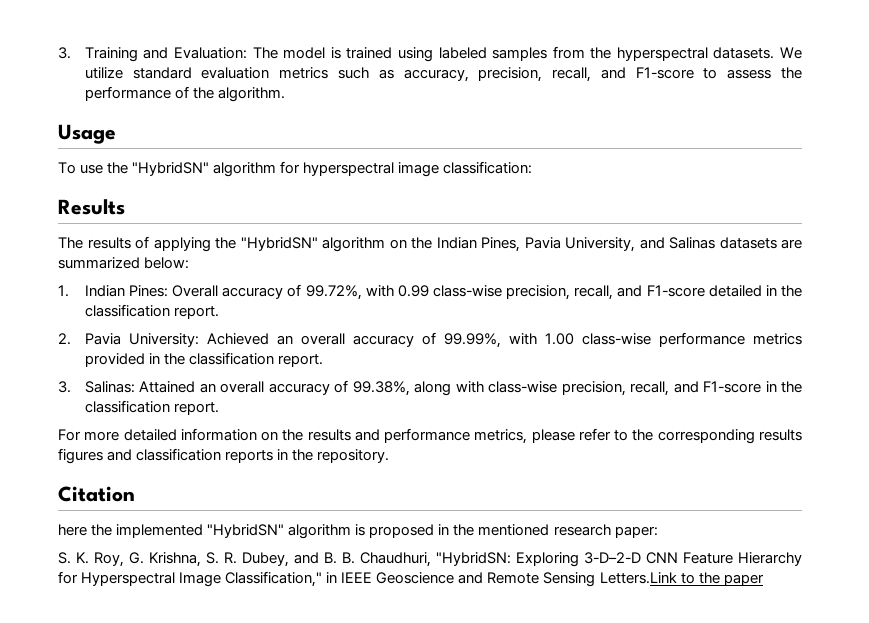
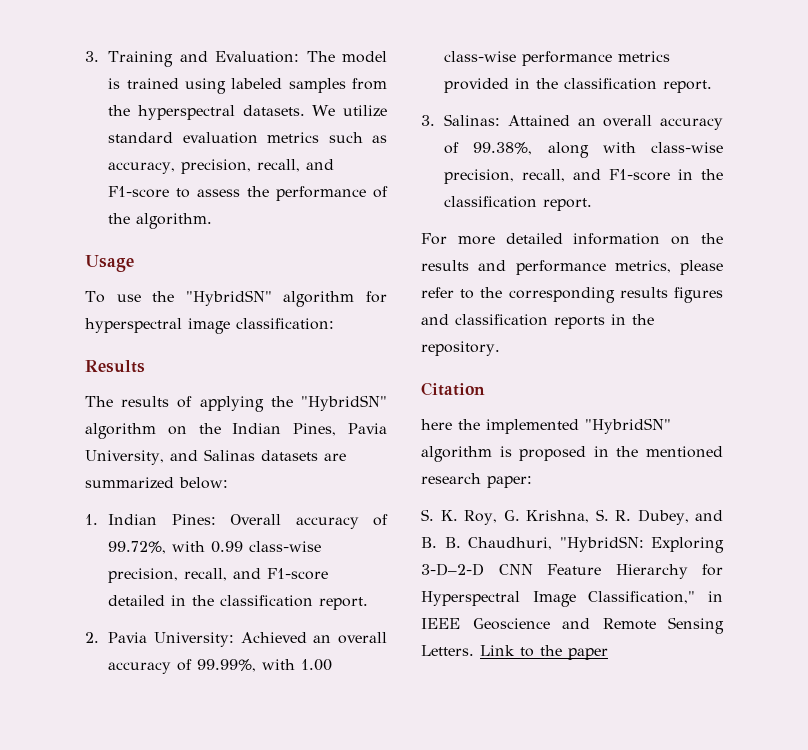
[599,572,677,584] Letters.Link -> [421,645,515,656] Letters. Link

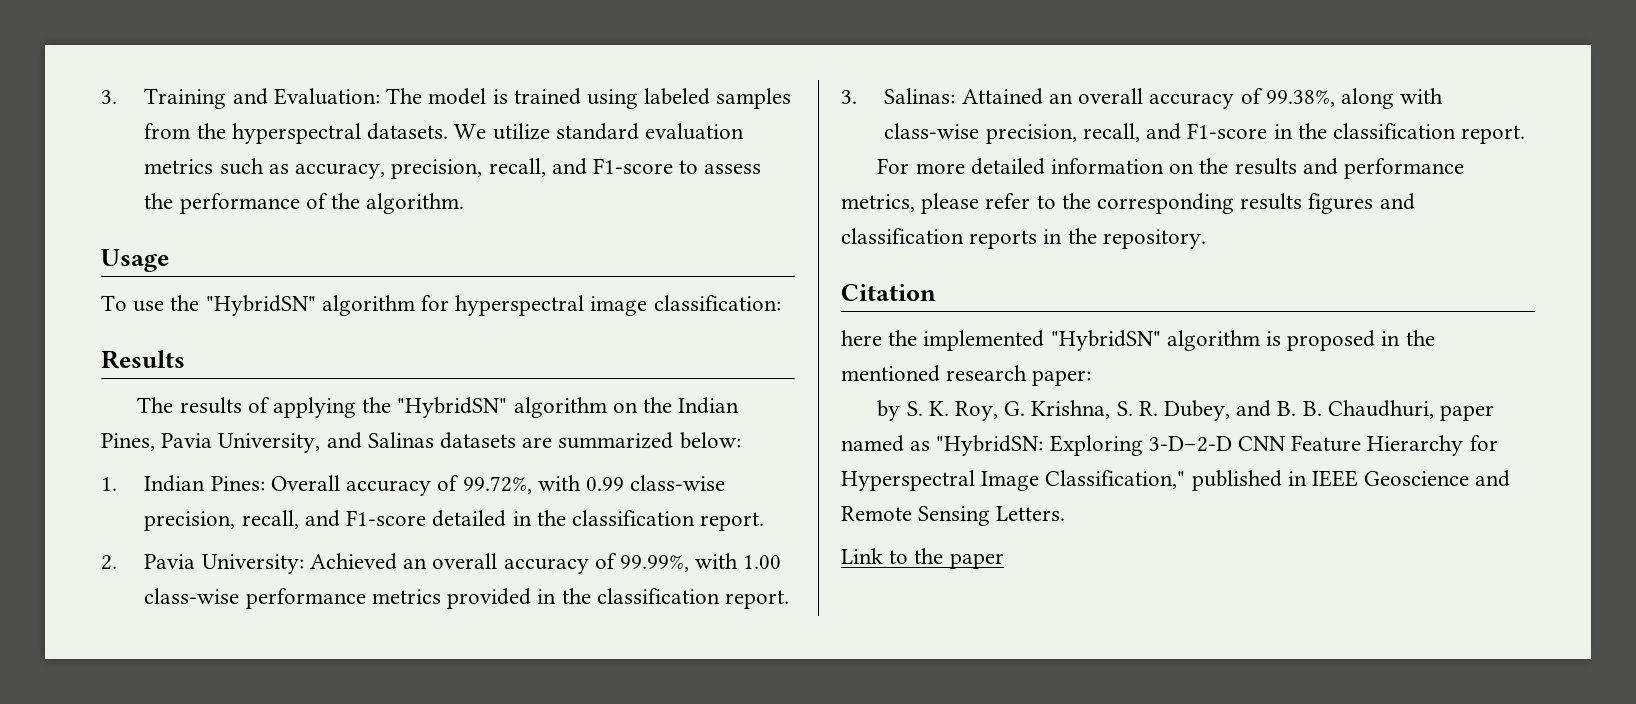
(532, 482) none -> [877,400,901,421] by
(552, 543) none -> [1440,405,1495,421] [841,435,931,452] paper named as
(696, 597) none -> [1191,470,1282,491] published
(474, 650) none -> (1066, 513) //

